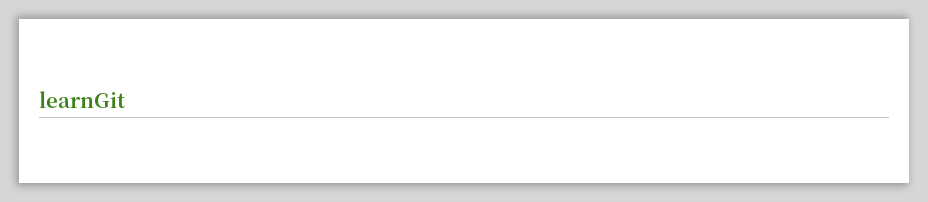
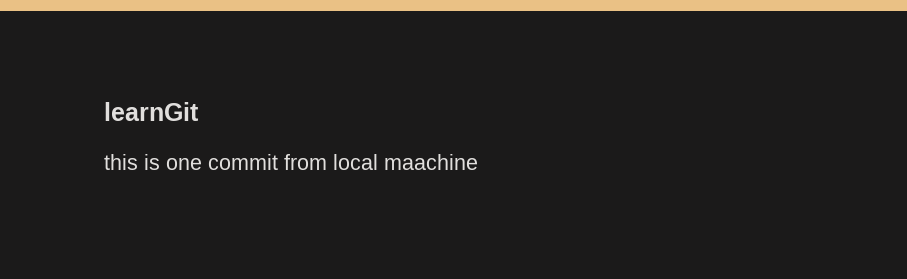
(125, 99) none -> [104,154,478,170] // this is one commit from local maachine

